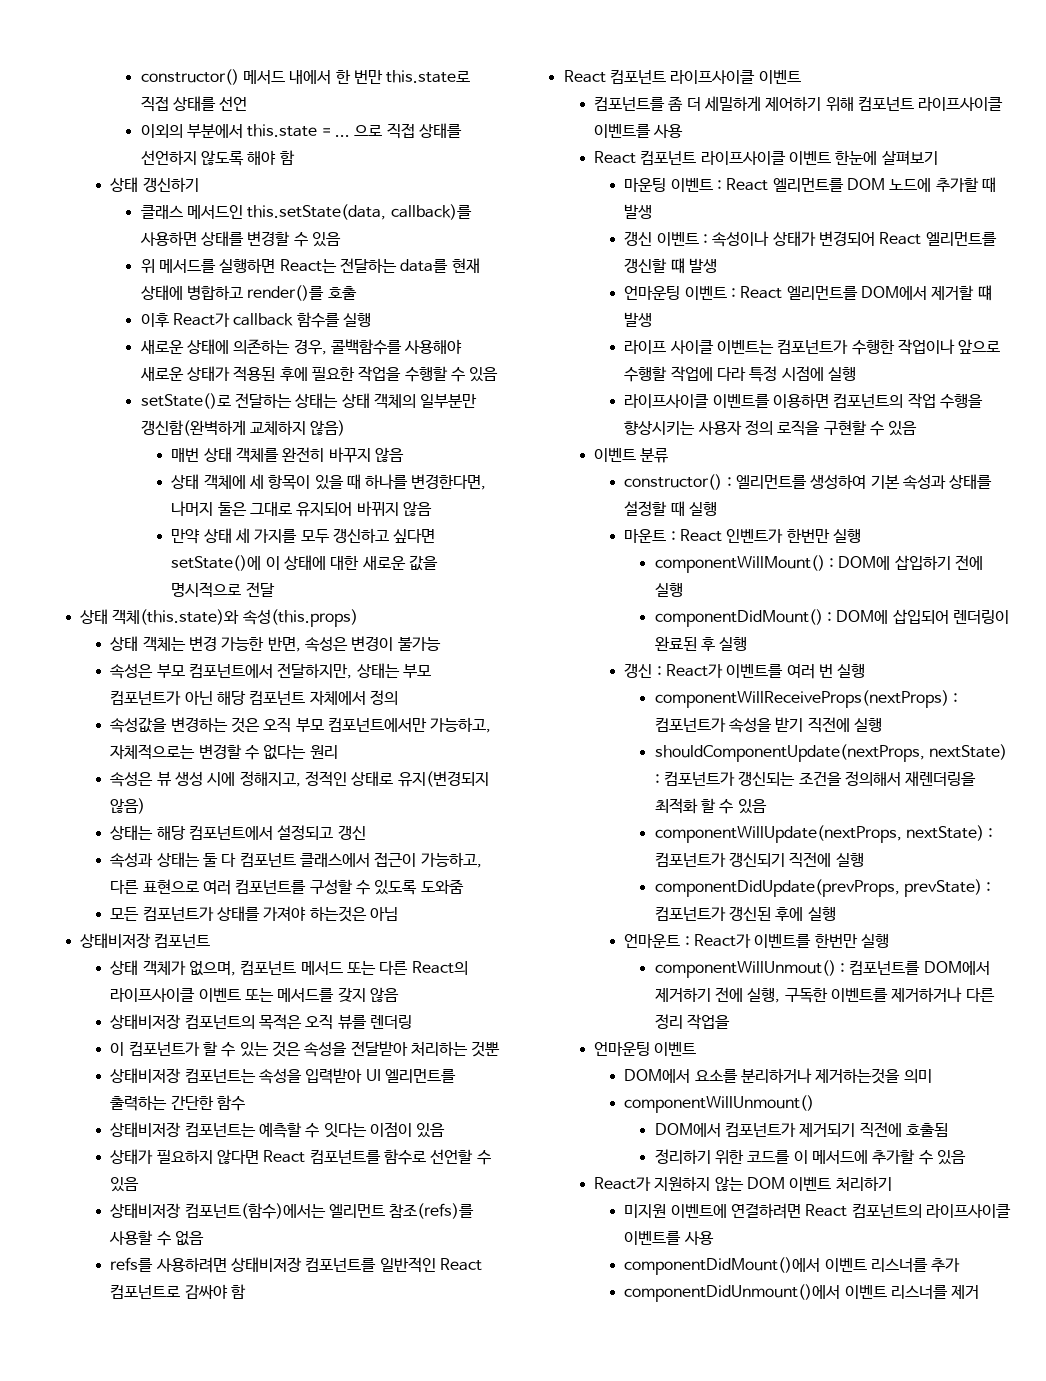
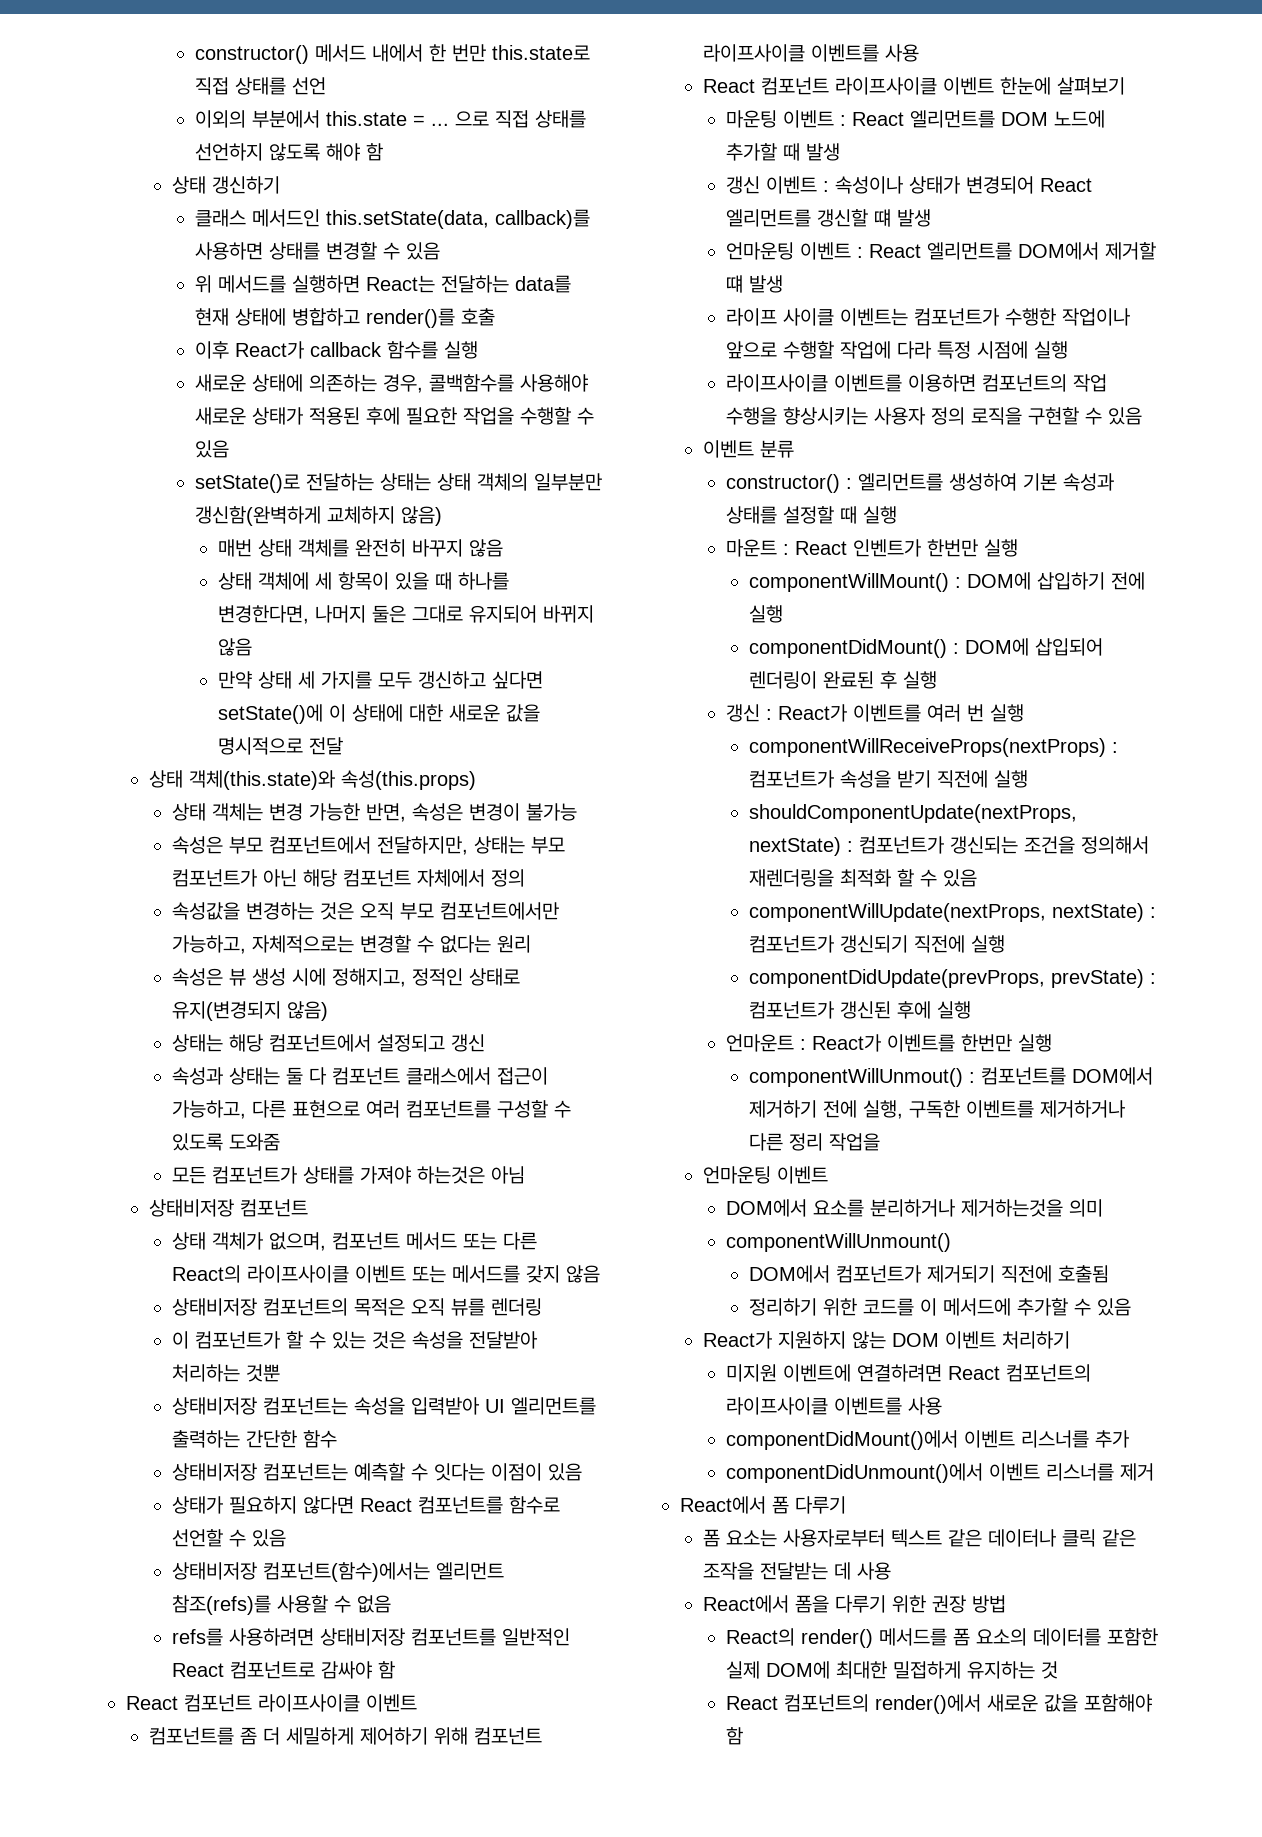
(980, 1292) none -> [680,1496,846,1514] [702,1529,1136,1547] [702,1562,891,1580] [702,1595,1006,1613] [725,1628,1158,1648] [725,1661,1058,1679] [725,1694,1152,1714] [725,1727,743,1745] // React에서 폼 다루기 // 폼 요소는 사용자로부터 텍스트 같은 데이터나 클릭 같은 조작을 전달받는 데 사용 // React에서 폼을 다루기 위한 권장 방법 // React의 render() 메서드를 폼 요소의 데이터를 포함한 실제 DOM에 최대한 밀접하게 유지하는 것 // React 컴포넌트의 render()에서 새로운 값을 포함해야 함

